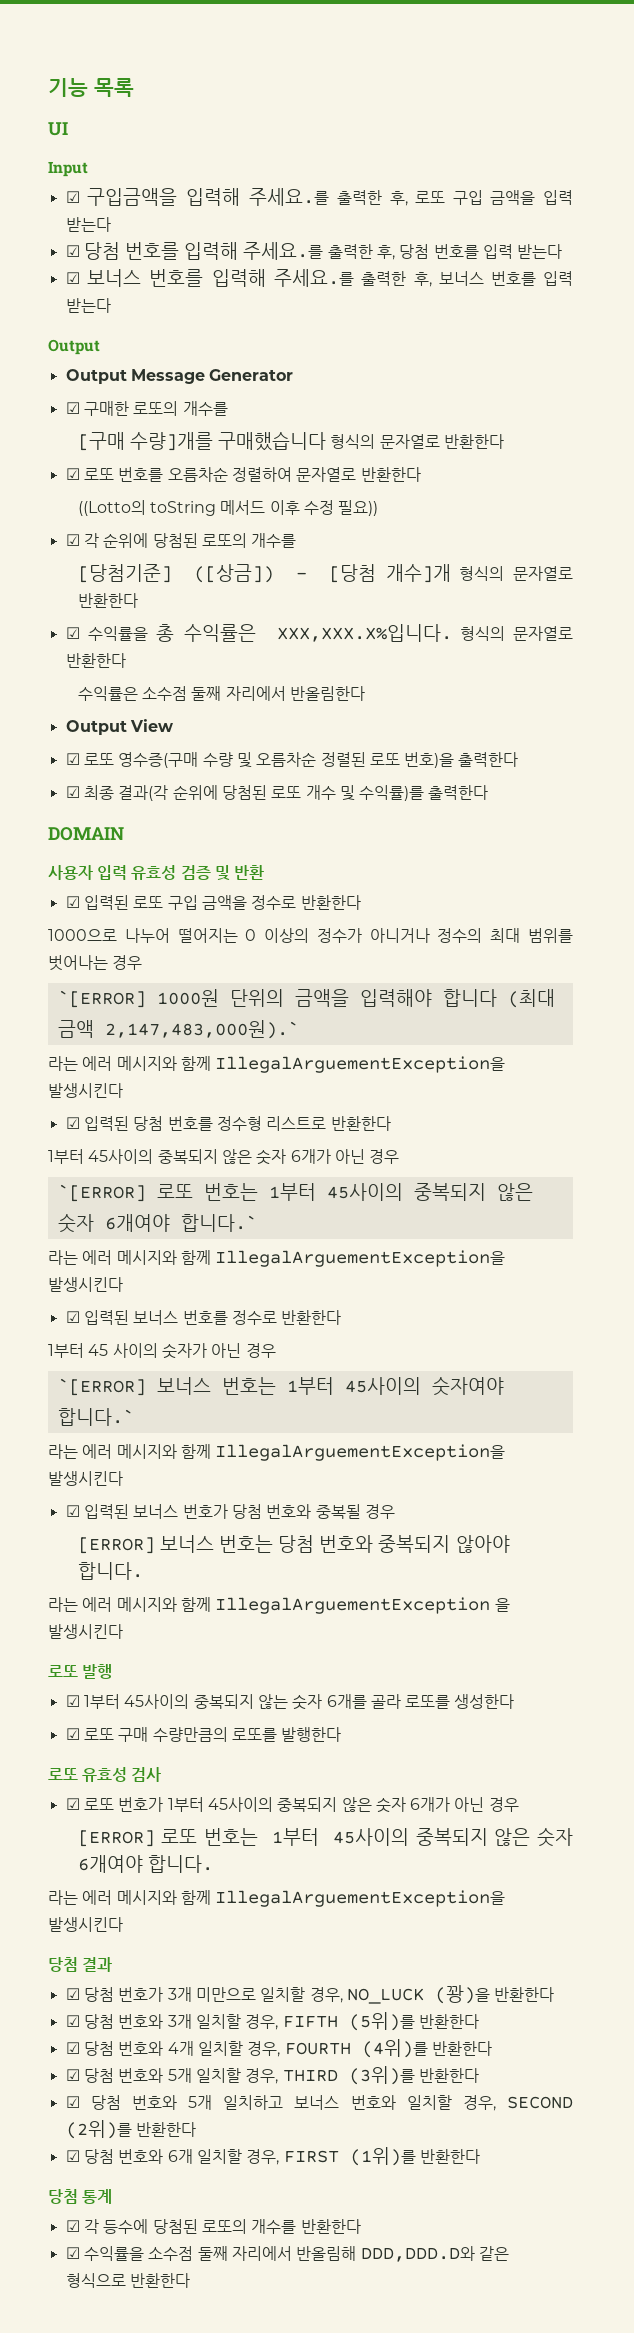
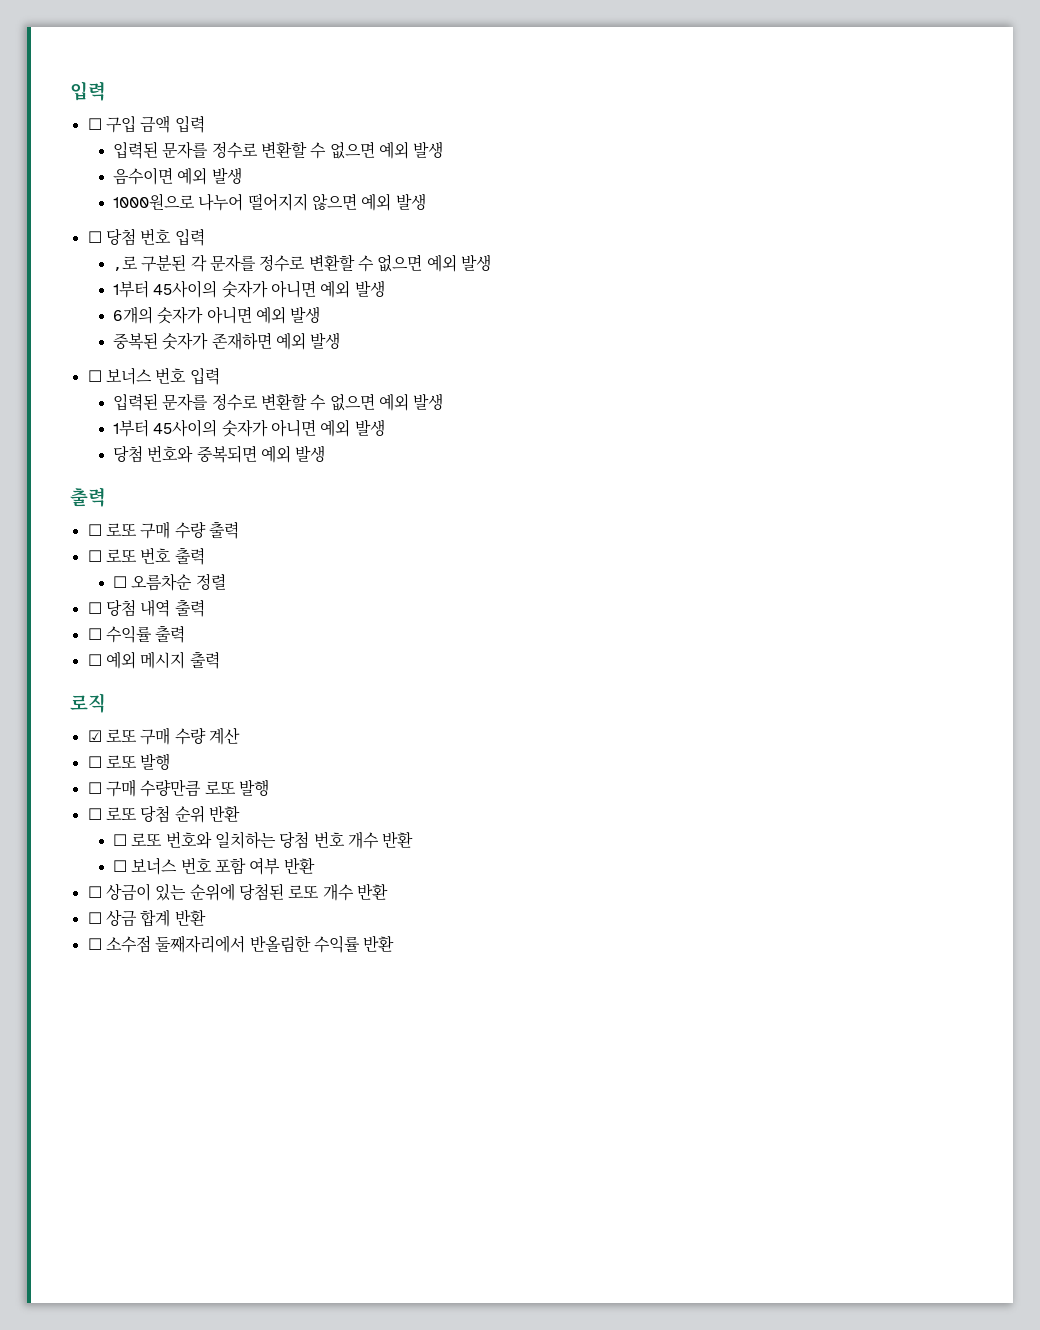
[48,78,134,97] [48,122,68,136] [48,161,88,177] [65,188,573,206] [65,217,111,232] [65,242,563,260] [65,269,573,287] [65,298,111,313] [48,339,100,355] [65,369,294,384] [65,401,228,416] [77,431,504,451] [65,467,421,482] [77,500,379,516] [65,533,297,548] [77,564,573,583] [77,593,138,608] [65,624,573,642] [65,653,126,668] [77,686,366,701] [65,719,173,735] [65,752,519,768] [65,785,489,801] [48,827,124,841] [48,865,264,881] [65,895,361,910] [48,928,573,943] [48,955,143,971] [57,989,555,1008] [57,1020,299,1039] [48,1056,506,1073] [48,1083,123,1098] [65,1116,391,1131] [48,1149,400,1165] [57,1183,533,1202] [57,1213,257,1233] [48,1250,506,1267] [48,1277,123,1292] [65,1310,342,1325] [48,1343,276,1359] [57,1376,504,1396] [57,1408,134,1426] [48,1444,506,1461] [48,1471,123,1486] [65,1504,395,1519] [77,1535,510,1554] [77,1562,143,1580] [48,1597,510,1614] [48,1624,123,1639] [48,1664,113,1679] [65,1694,515,1710] [65,1727,342,1742] [48,1767,162,1782] [65,1797,519,1813] [77,1827,573,1847] [77,1855,213,1873] [48,1890,506,1907] [48,1917,123,1932] [48,1957,113,1972] [65,1985,555,2004] [65,2012,479,2031] [65,2039,492,2058] [65,2066,479,2085] [65,2095,573,2111] [65,2120,196,2139] [65,2147,480,2166] [48,2189,113,2204] [65,2219,361,2234] [65,2246,509,2262] [65,2273,190,2288] 기능 목록 // UI // Input // ☑ 구입금액을 입력해 주세요.를 출력한 후, 로또 구입 금액을 입력 받는다 // ☑ 당첨 번호를 입력해 주세요.를 출력한 후, 당첨 번호를 입력 받는다 // ☑ 보너스 번호를 입력해 주세요.를 출력한 후, 보너스 번호를 입력 받는다 // Output // Output Message Generator // ☑ 구매한 로또의 개수를 // [구매 수량]개를 구매했습니다 형식의 문자열로 반환한다 // ☑ 로또 번호를 오름차순 정렬하여 문자열로 반환한다 // ((Lotto의 toString 메서드 이후 수정 필요)) // ☑ 각 순위에 당첨된 로또의 개수를 // [당첨기준] ([상금]) - [당첨 개수]개 형식의 문자열로 반환한다 // ☑ 수익률을 총 수익률은 XXX,XXX.X%입니다. 형식의 문자열로 반환한다 // 수익률은 소수점 둘째 자리에서 반올림한다 // Output View // ☑ 로또 영수증(구매 수량 및 오름차순 정렬된 로또 번호)을 출력한다 // ☑ 최종 결과(각 순위에 당첨된 로또 개수 및 수익률)를 출력한다 // DOMAIN // 사용자 입력 유효성 검증 및 반환 // ☑ 입력된 로또 구입 금액을 정수로 반환한다 // 1000으로 나누어 떨어지는 0 이상의 정수가 아니거나 정수의 최대 범위를 벗어나는 경우 // `[ERROR] 1000원 단위의 금액을 입력해야 합니다 (최대 금액 2,147,483,000원).` // 라는 에러 메시지와 함께 IllegalArguementException을 발생시킨다 // ☑ 입력된 당첨 번호를 정수형 리스트로 반환한다 // 1부터 45사이의 중복되지 않은 숫자 6개가 아닌 경우 // `[ERROR] 로또 번호는 1부터 45사이의 중복되지 않은 숫자 6개여야 합니다.` // 라는 에러 메시지와 함께 IllegalArguementException을 발생시킨다 // ☑ 입력된 보너스 번호를 정수로 반환한다 // 1부터 45 사이의 숫자가 아닌 경우 // `[ERROR] 보너스 번호는 1부터 45사이의 숫자여야 합니다.` // 라는 에러 메시지와 함께 IllegalArguementException을 발생시킨다 // ☑ 입력된 보너스 번호가 당첨 번호와 중복될 경우 // [ERROR] 보너스 번호는 당첨 번호와 중복되지 않아야 합니다. // 라는 에러 메시지와 함께 IllegalArguementException 을 발생시킨다 // 로또 발행 // ☑ 1부터 45사이의 중복되지 않는 숫자 6개를 골라 로또를 생성한다 // ☑ 로또 구매 수량만큼의 로또를 발행한다 // 로또 유효성 검사 // ☑ 로또 번호가 1부터 45사이의 중복되지 않은 숫자 6개가 아닌 경우 // [ERROR] 로또 번호는 1부터 45사이의 중복되지 않은 숫자 6개여야 합니다. // 라는 에러 메시지와 함께 IllegalArguementException을 발생시킨다 // 당첨 결과 // ☑ 당첨 번호가 3개 미만으로 일치할 경우, NO_LUCK (꽝)을 반환한다 // ☑ 당첨 번호와 3개 일치할 경우, FIFTH (5위)를 반환한다 // ☑ 당첨 번호와 4개 일치할 경우, FOURTH (4위)를 반환한다 // ☑ 당첨 번호와 5개 일치할 경우, THIRD (3위)를 반환한다 // ☑ 당첨 번호와 5개 일치하고 보너스 번호와 일치할 경우, SECOND (2위)를 반환한다 // ☑ 당첨 번호와 6개 일치할 경우, FIRST (1위)를 반환한다 // 당첨 통계 // ☑ 각 등수에 당첨된 로또의 개수를 반환한다 // ☑ 수익률을 소수점 둘째 자리에서 반올림해 DDD,DDD.D와 같은 형식으로 반환한다 -> [70,81,106,101] [87,115,205,133] [113,141,444,159] [113,167,242,185] [113,193,426,211] [87,228,205,246] [113,254,491,272] [113,280,385,298] [113,306,321,324] [113,332,341,350] [87,367,220,385] [113,393,444,411] [113,419,385,437] [113,445,326,463] [70,487,106,507] [87,521,239,539] [87,547,205,565] [113,573,226,591] [87,599,205,617] [87,625,186,643] [87,651,220,669] [70,693,106,713] [87,727,240,745] [87,753,171,770] [87,779,269,797] [87,805,240,823] [113,831,414,849] [113,857,315,875] [87,883,388,901] [87,909,206,927] [87,935,395,953] 입력 // ☐ 구입 금액 입력 // 입력된 문자를 정수로 변환할 수 없으면 예외 발생 // 음수이면 예외 발생 // 1000원으로 나누어 떨어지지 않으면 예외 발생 // ☐ 당첨 번호 입력 // ,로 구분된 각 문자를 정수로 변환할 수 없으면 예외 발생 // 1부터 45사이의 숫자가 아니면 예외 발생 // 6개의 숫자가 아니면 예외 발생 // 중복된 숫자가 존재하면 예외 발생 // ☐ 보너스 번호 입력 // 입력된 문자를 정수로 변환할 수 없으면 예외 발생 // 1부터 45사이의 숫자가 아니면 예외 발생 // 당첨 번호와 중복되면 예외 발생 // 출력 // ☐ 로또 구매 수량 출력 // ☐ 로또 번호 출력 // ☐ 오름차순 정렬 // ☐ 당첨 내역 출력 // ☐ 수익률 출력 // ☐ 예외 메시지 출력 // 로직 // ☑ 로또 구매 수량 계산 // ☐ 로또 발행 // ☐ 구매 수량만큼 로또 발행 // ☐ 로또 당첨 순위 반환 // ☐ 로또 번호와 일치하는 당첨 번호 개수 반환 // ☐ 보너스 번호 포함 여부 반환 // ☐ 상금이 있는 순위에 당첨된 로또 개수 반환 // ☐ 상금 합계 반환 // ☐ 소수점 둘째자리에서 반올림한 수익률 반환

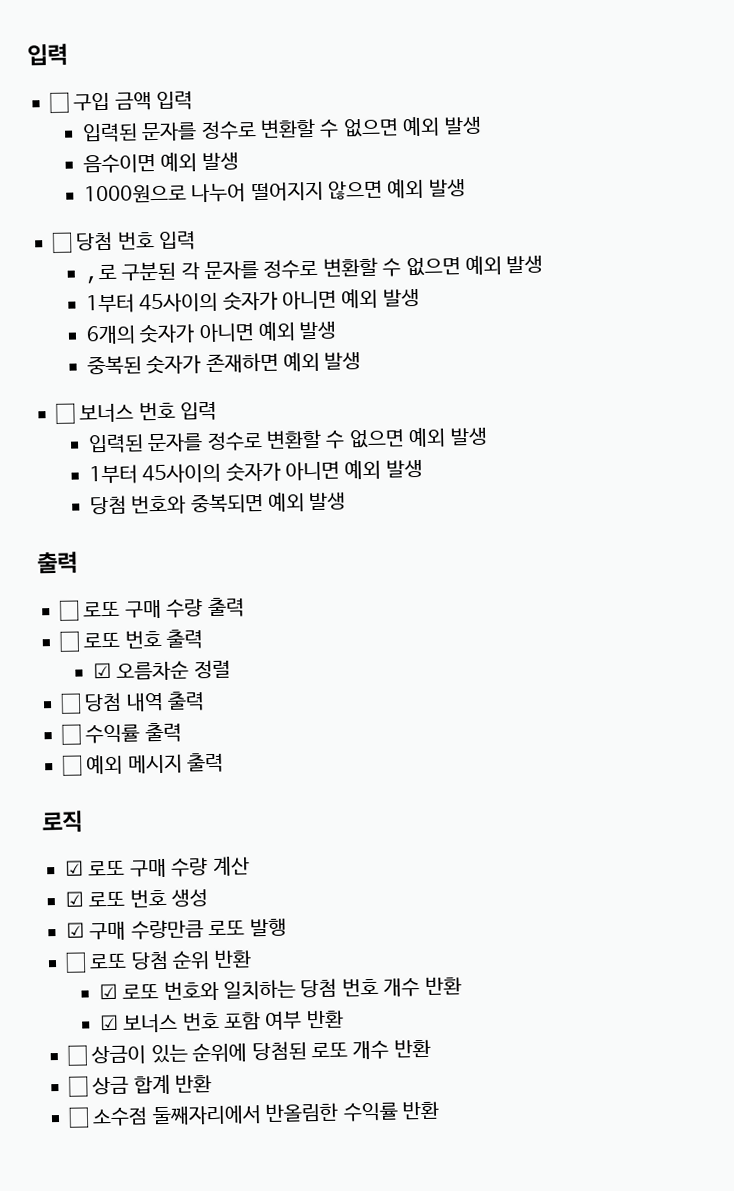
[113,576,128,588] ☐ -> [92,662,112,679] ☑
[87,753,171,770] [87,782,102,794] ☐ 로또 발행 // ☐ -> [65,888,209,908] [66,922,85,938] ☑ 로또 번호 생성 // ☑
[113,834,128,846] ☐ -> [98,983,118,1000] ☑
[113,860,128,872] ☐ -> [99,1014,119,1031] ☑

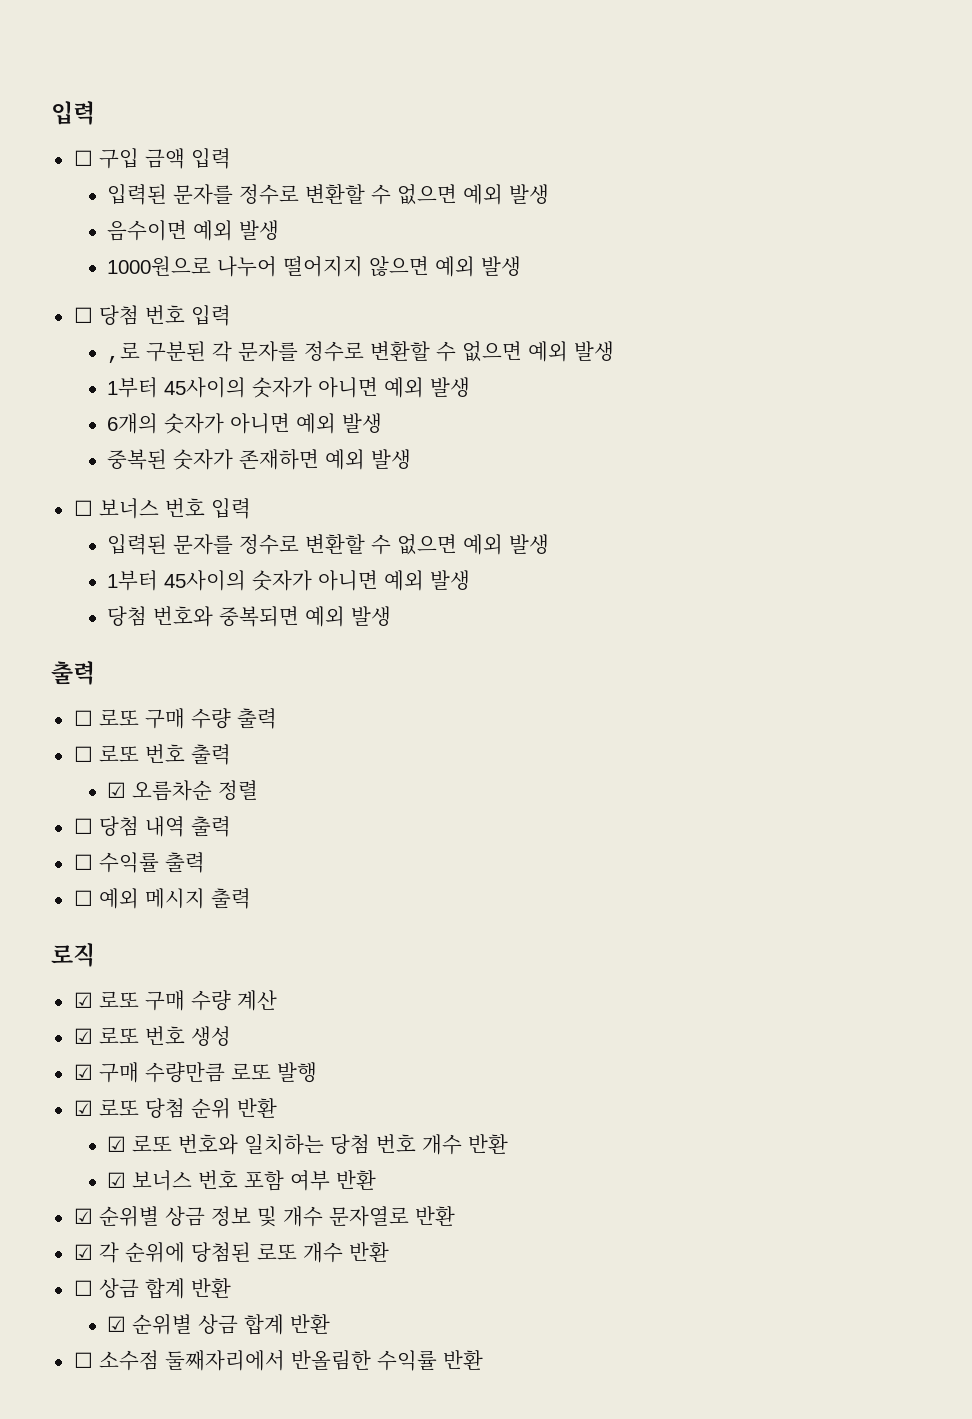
[65,951,86,974] ☐ -> [73,1100,93,1116] ☑
[67,1044,188,1067] ☐ 상금이 있는 -> [73,1206,455,1227] [73,1242,119,1263] ☑ 순위별 상금 정보 및 개수 문자열로 반환 // ☑ 각
(213, 1083) none -> [107,1314,331,1335] // ☑ 순위별 상금 합계 반환

